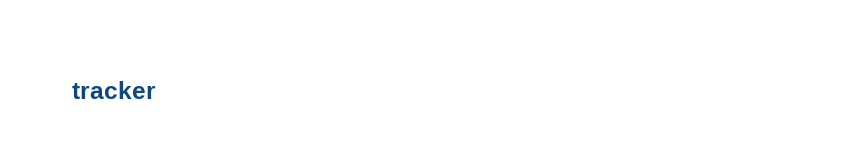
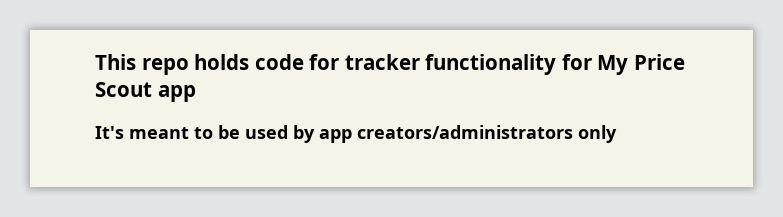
[72,81,156,99] tracker -> [95,54,685,75] [95,82,196,102] [95,125,617,143] This repo holds code for tracker functionality for My Price Scout app // It's meant to be used by app creators/administrators only

